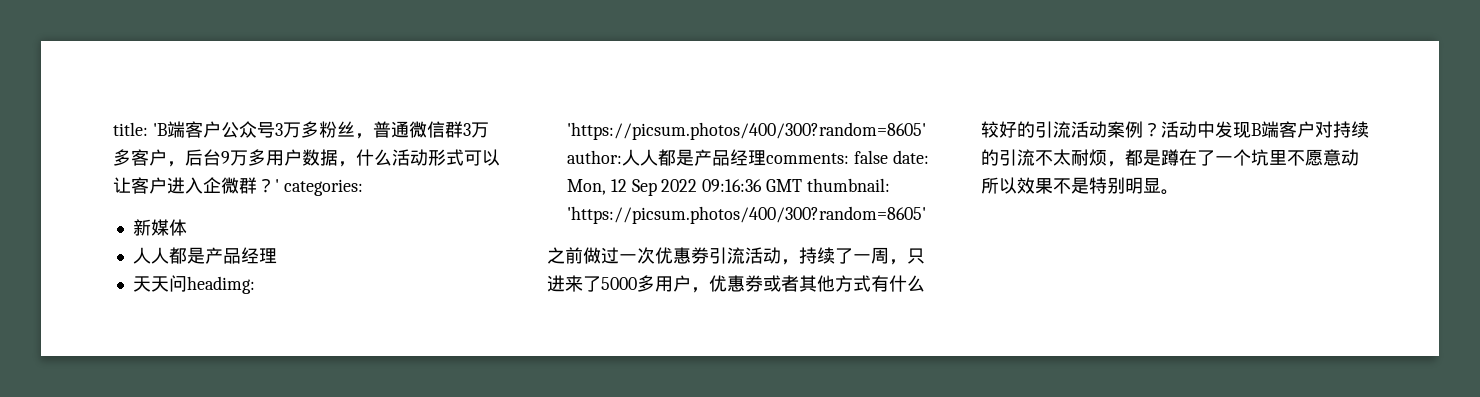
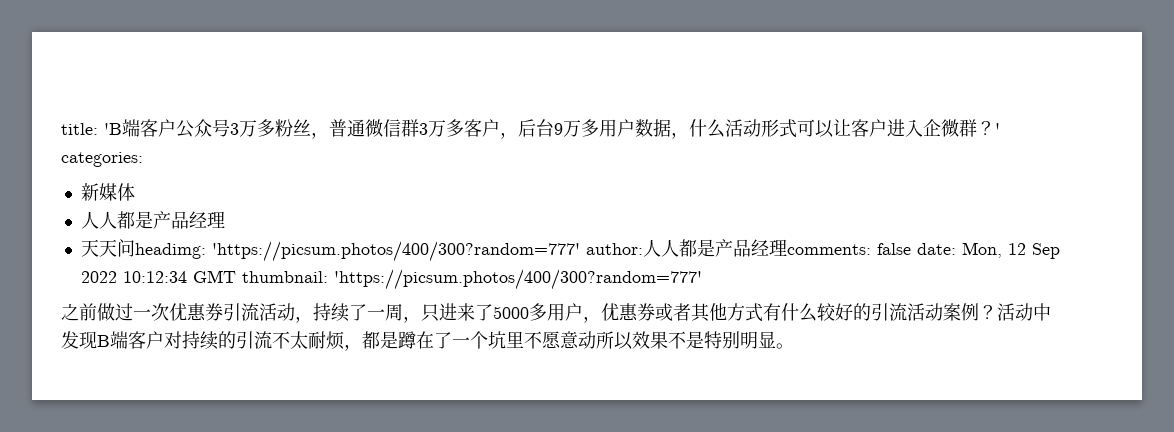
[566,122,926,140] 'https://picsum.photos/400/300?random=8605' -> [211,241,580,262] 'https://picsum.photos/400/300?random=777'
[702,179,763,192] 09:16:36 -> [122,271,187,283] 10:12:34
[566,206,926,224] 'https://picsum.photos/400/300?random=8605' -> [333,269,702,290] 'https://picsum.photos/400/300?random=777'

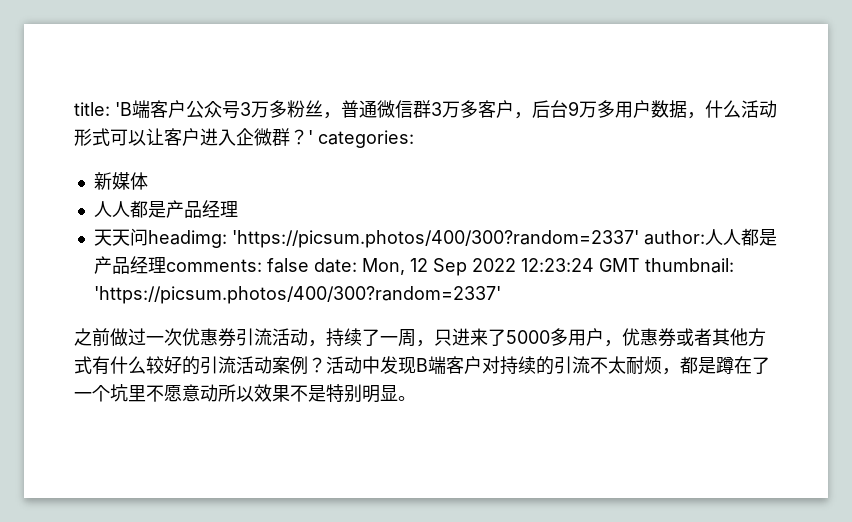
[211,241,580,262] 'https://picsum.photos/400/300?random=777' -> [231,230,639,248] 'https://picsum.photos/400/300?random=2337'
[122,271,187,283] 10:12:34 -> [520,258,594,272] 12:23:24
[333,269,702,290] 'https://picsum.photos/400/300?random=777' -> [93,286,501,304] 'https://picsum.photos/400/300?random=2337'

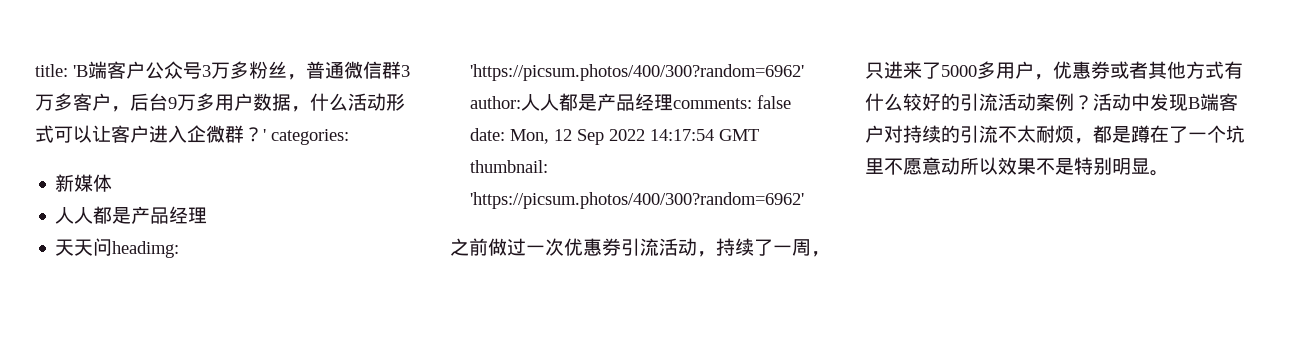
[231,230,639,248] 'https://picsum.photos/400/300?random=2337' -> [470,64,805,81] 'https://picsum.photos/400/300?random=6962'
[520,258,594,272] 12:23:24 -> [650,129,715,141] 14:17:54
[93,286,501,304] 'https://picsum.photos/400/300?random=2337' -> [470,192,805,209] 'https://picsum.photos/400/300?random=6962'

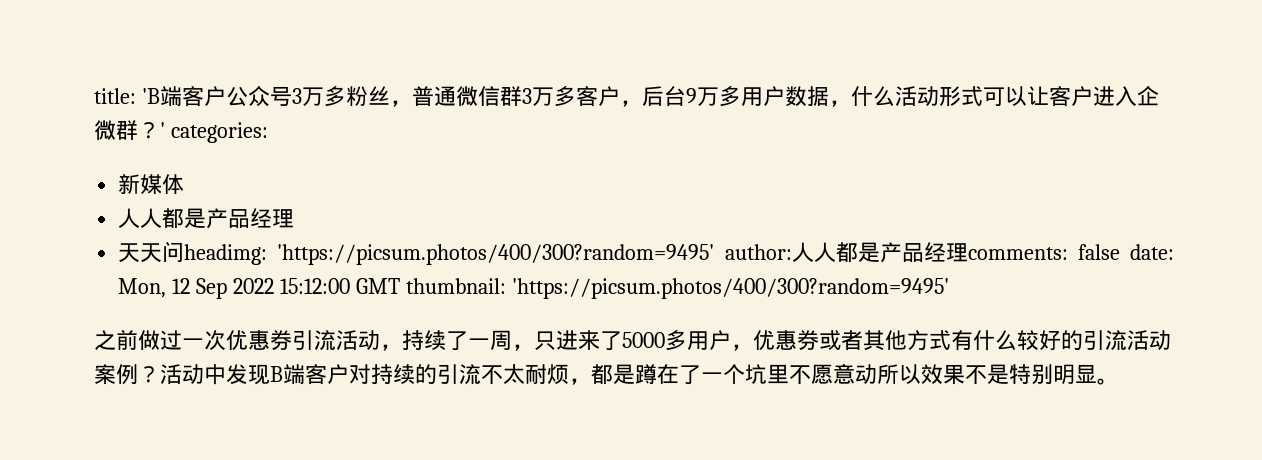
[470,64,805,81] 'https://picsum.photos/400/300?random=6962' -> [277,244,715,265] 'https://picsum.photos/400/300?random=9495'
[650,129,715,141] 14:17:54 -> [279,278,350,294] 15:12:00
[470,192,805,209] 'https://picsum.photos/400/300?random=6962' -> [511,278,949,299] 'https://picsum.photos/400/300?random=9495'

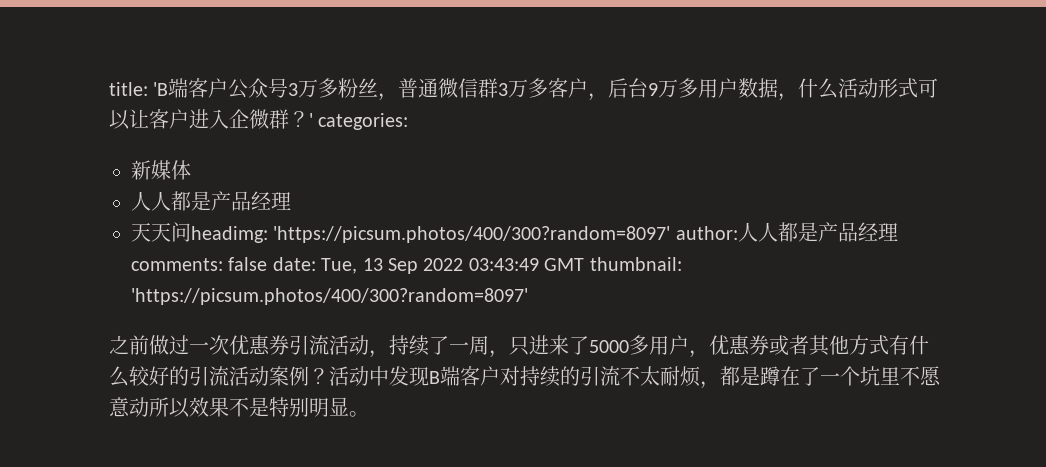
[277,244,715,265] 'https://picsum.photos/400/300?random=9495' -> [273,226,671,243] 'https://picsum.photos/400/300?random=8097'
[118,278,191,298] Mon, 12 -> [321,258,383,274] Tue, 13
[279,278,350,294] 15:12:00 -> [468,258,539,271] 03:43:49
[511,278,949,299] 'https://picsum.photos/400/300?random=9495' -> [131,288,528,305] 'https://picsum.photos/400/300?random=8097'

